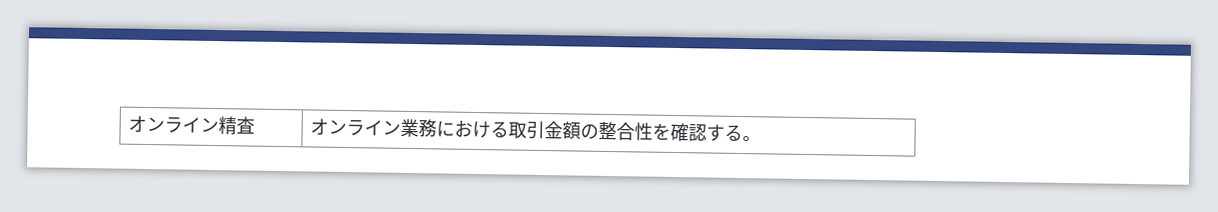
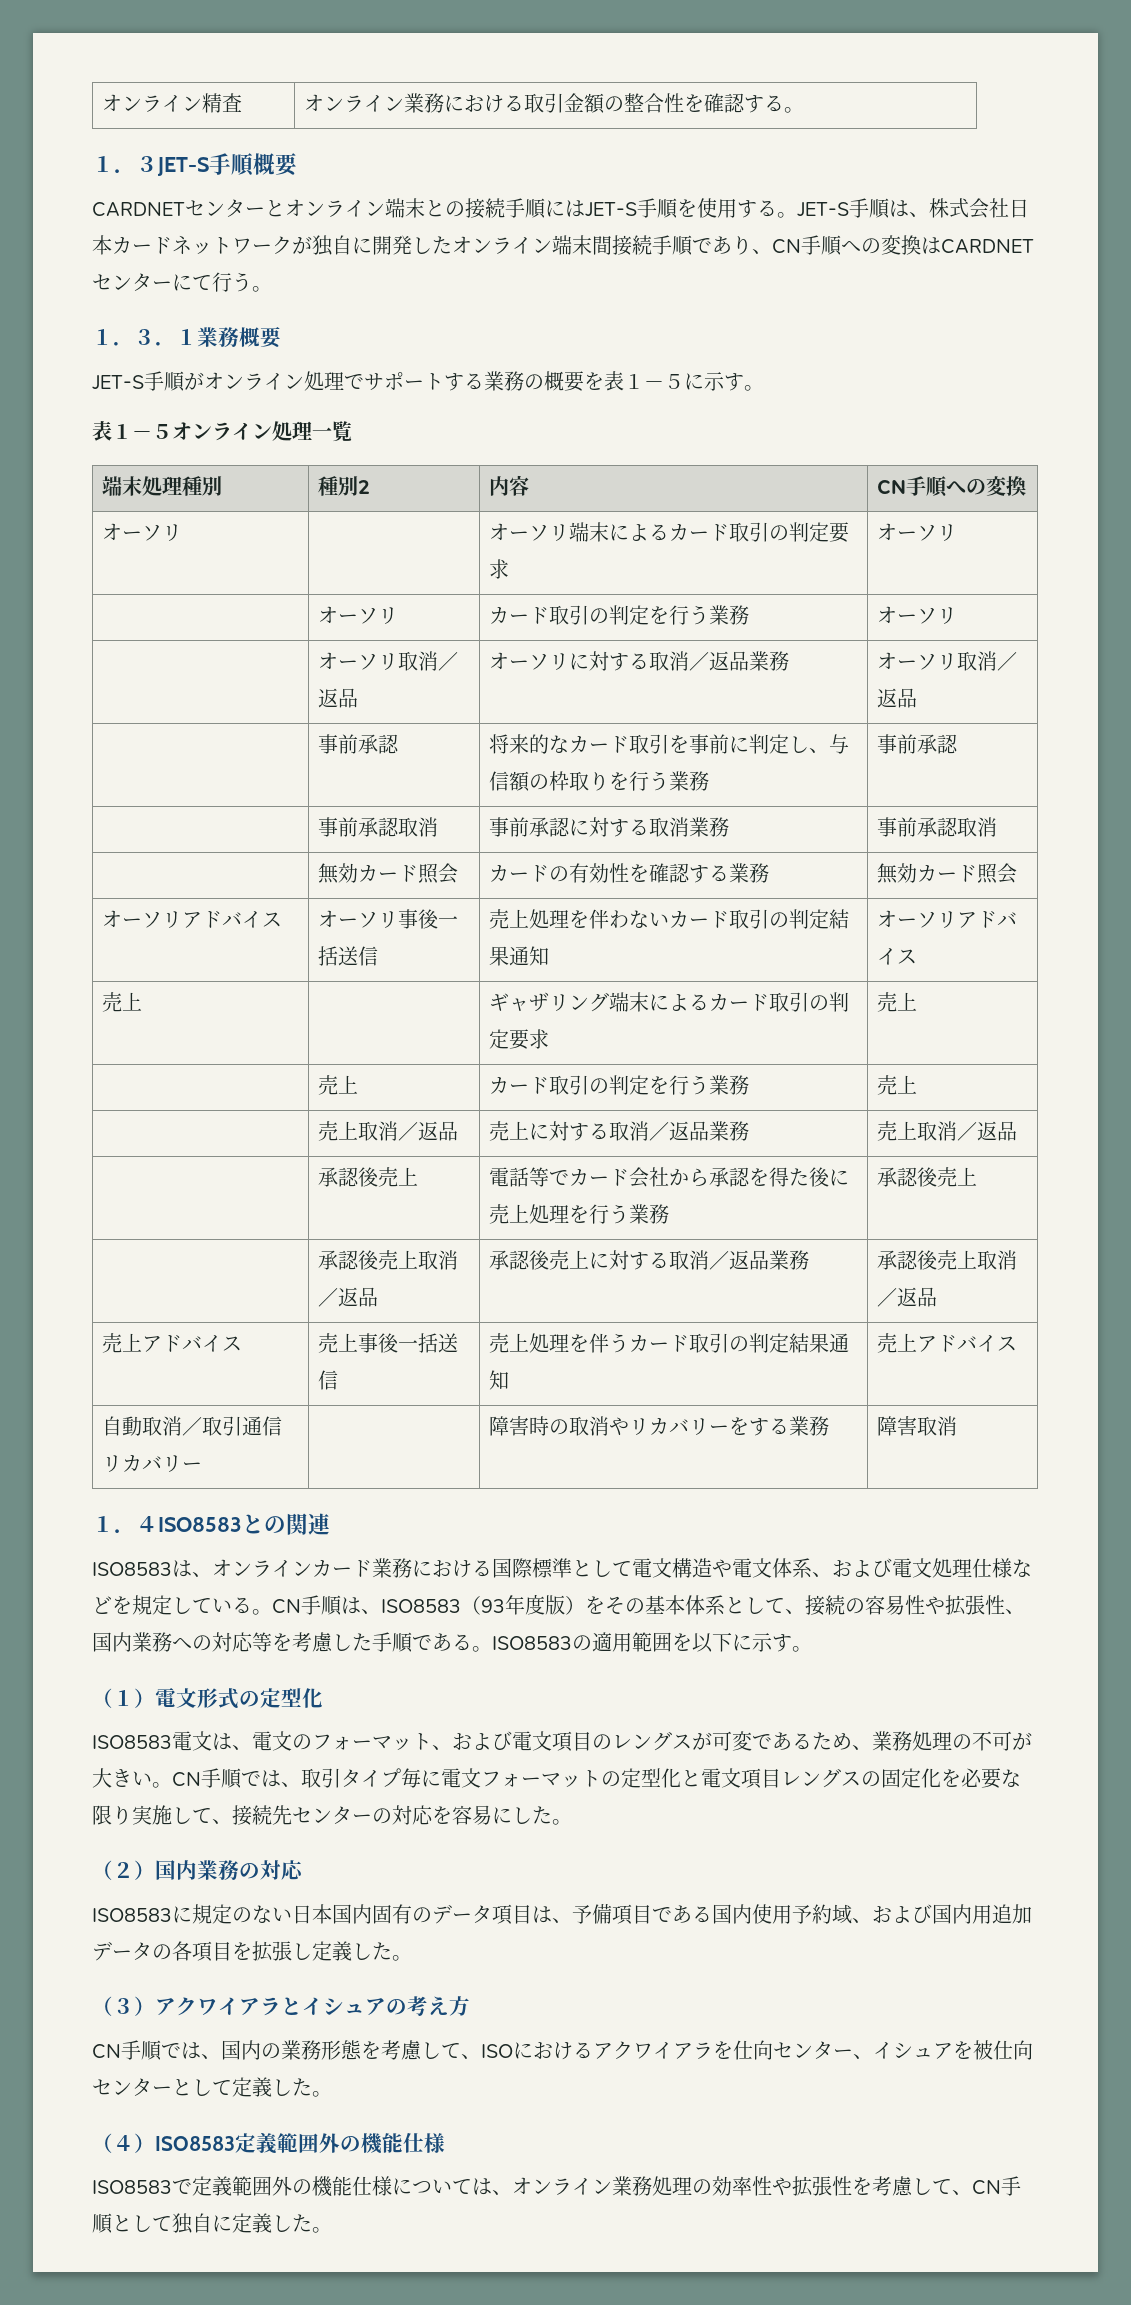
(761, 139) none -> [92,153,298,176] [92,198,1029,219] [92,235,1034,256] [92,272,272,292] [92,327,282,348] [92,371,764,392] [92,421,352,442] [101,476,222,496] [317,476,370,496] [488,475,529,496] [876,476,1026,497] [101,523,182,541] [488,522,849,543] [488,559,509,579] [876,523,957,541] [317,606,398,624] [488,605,749,625] [876,606,957,624] [317,651,458,671] [317,688,358,708] [488,651,789,671] [876,651,1017,671] [876,688,917,708] [317,734,399,754] [488,734,849,754] [488,771,709,792] [876,734,958,754] [317,817,438,837] [488,817,729,837] [876,817,997,837] [317,863,458,884] [488,863,769,883] [876,863,1017,884] [101,910,282,928] [317,909,458,929] [317,946,378,966] [488,909,849,929] [488,946,549,966] [876,910,1017,928] [876,948,917,965] [101,992,142,1012] [488,992,849,1012] [488,1029,549,1050] [876,992,917,1012] [317,1075,358,1095] [488,1075,749,1095] [876,1075,917,1095] [317,1121,458,1141] [488,1121,749,1141] [876,1121,1017,1141] [317,1167,418,1187] [488,1167,849,1188] [488,1204,669,1224] [876,1167,977,1187] [317,1250,458,1270] [317,1287,378,1307] [488,1250,809,1270] [876,1250,1017,1270] [876,1287,937,1307] [101,1333,242,1353] [317,1333,458,1353] [317,1370,338,1390] [488,1333,849,1353] [488,1370,509,1390] [876,1333,1017,1353] [101,1416,282,1436] [101,1454,202,1472] [488,1416,829,1436] [876,1416,957,1436] [92,1513,330,1535] [92,1558,1032,1578] [92,1594,1025,1616] [92,1632,812,1653] [92,1687,323,1709] [92,1731,1032,1752] [92,1768,1021,1789] [92,1805,572,1826] [92,1860,304,1880] [92,1904,1032,1925] [92,1941,412,1962] [92,1996,470,2016] [92,2040,1033,2061] [92,2077,332,2097] [92,2132,445,2154] [92,2176,1021,2197] [92,2213,332,2234] // １．３JET-S手順概要 // CARDNETセンターとオンライン端末との接続手順にはJET-S手順を使用する。JET-S手順は、株式会社日本カードネットワークが独自に開発したオンライン端末間接続手順であり、CN手順への変換はCARDNETセンターにて行う。 // １．３．１業務概要 // JET-S手順がオンライン処理でサポートする業務の概要を表１－５に示す。 // 表１－５オンライン処理一覧 // 端末処理種別 | 種別2 | 内容 | CN手順への変換 // オーソリ | | オーソリ端末によるカード取引の判定要求 | オーソリ // | オーソリ | カード取引の判定を行う業務 | オーソリ // | オーソリ取消／返品 | オーソリに対する取消／返品業務 | オーソリ取消／返品 // | 事前承認 | 将来的なカード取引を事前に判定し、与信額の枠取りを行う業務 | 事前承認 // | 事前承認取消 | 事前承認に対する取消業務 | 事前承認取消 // | 無効カード照会 | カードの有効性を確認する業務 | 無効カード照会 // オーソリアドバイス | オーソリ事後一括送信 | 売上処理を伴わないカード取引の判定結果通知 | オーソリアドバイス // 売上 | | ギャザリング端末によるカード取引の判定要求 | 売上 // | 売上 | カード取引の判定を行う業務 | 売上 // | 売上取消／返品 | 売上に対する取消／返品業務 | 売上取消／返品 // | 承認後売上 | 電話等でカード会社から承認を得た後に売上処理を行う業務 | 承認後売上 // | 承認後売上取消／返品 | 承認後売上に対する取消／返品業務 | 承認後売上取消／返品 // 売上アドバイス | 売上事後一括送信 | 売上処理を伴うカード取引の判定結果通知 | 売上アドバイス // 自動取消／取引通信リカバリー | | 障害時の取消やリカバリーをする業務 | 障害取消 // １．４ISO8583との関連 // ISO8583は、オンラインカード業務における国際標準として電文構造や電文体系、および電文処理仕様などを規定している。CN手順は、ISO8583（93年度版）をその基本体系として、接続の容易性や拡張性、国内業務への対応等を考慮した手順である。ISO8583の適用範囲を以下に示す。 // （１）電文形式の定型化 // ISO8583電文は、電文のフォーマット、および電文項目のレングスが可変であるため、業務処理の不可が大きい。CN手順では、取引タイプ毎に電文フォーマットの定型化と電文項目レングスの固定化を必要な限り実施して、接続先センターの対応を容易にした。 // （２）国内業務の対応 // ISO8583に規定のない日本国内固有のデータ項目は、予備項目である国内使用予約域、および国内用追加データの各項目を拡張し定義した。 // （３）アクワイアラとイシュアの考え方 // CN手順では、国内の業務形態を考慮して、ISOにおけるアクワイアラを仕向センター、イシュアを被仕向センターとして定義した。 // （４）ISO8583定義範囲外の機能仕様 // ISO8583で定義範囲外の機能仕様については、オンライン業務処理の効率性や拡張性を考慮して、CN手順として独自に定義した。

